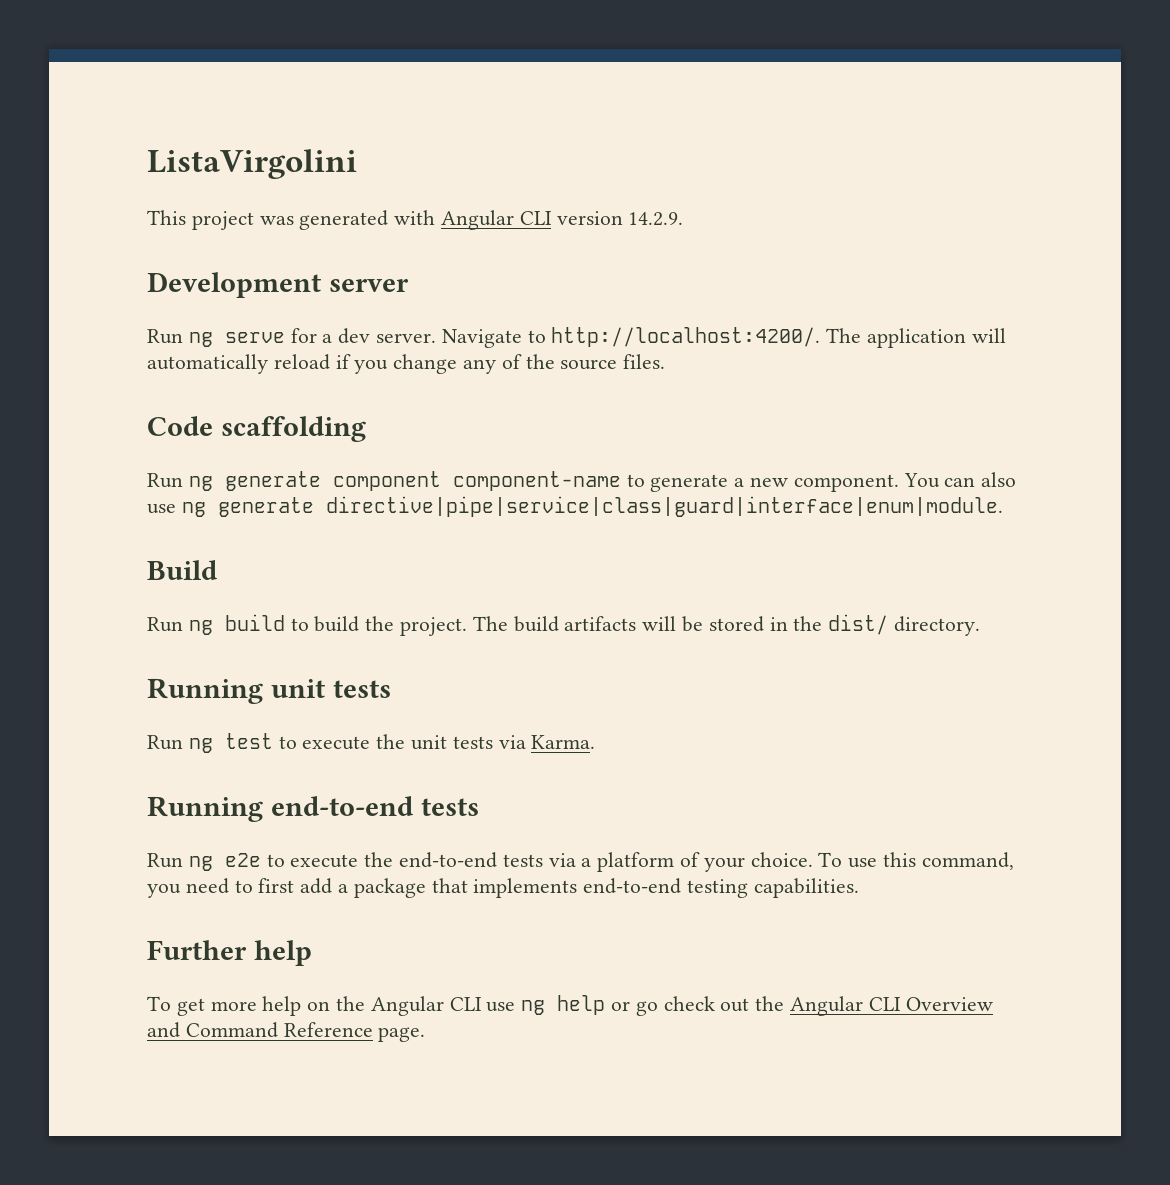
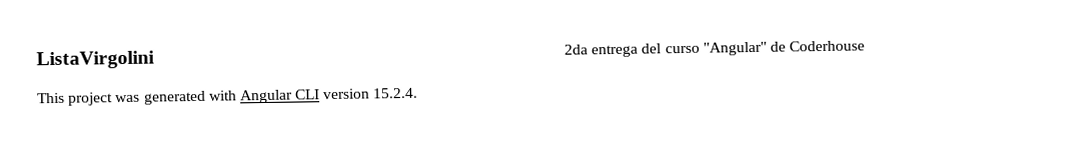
[628,212,684,226] [147,272,409,298] [147,327,1006,348] [147,354,666,374] [147,416,366,442] [147,471,1017,492] [147,496,1003,517] [147,560,217,580] [147,614,981,636] [147,678,391,704] [147,733,596,753] [147,796,479,822] [147,852,1014,872] [147,878,859,898] [147,940,312,966] [147,995,993,1016] [147,1022,426,1042] 14.2.9. // Development server // Run ng serve for a dev server. Navigate to http://localhost:4200/. The application will automatically reload if you change any of the source files. // Code scaffolding // Run ng generate component component-name to generate a new component. You can also use ng generate directive|pipe|service|class|guard|interface|enum|module. // Build // Run ng build to build the project. The build artifacts will be stored in the dist/ directory. // Running unit tests // Run ng test to execute the unit tests via Karma. // Running end-to-end tests // Run ng e2e to execute the end-to-end tests via a platform of your choice. To use this command, you need to first add a package that implements end-to-end testing capabilities. // Further help // To get more help on the Angular CLI use ng help or go check out the Angular CLI Overview and Command Reference page. -> [373,87,419,99] [564,40,866,58] 15.2.4. // 2da entrega del curso "Angular" de Coderhouse

